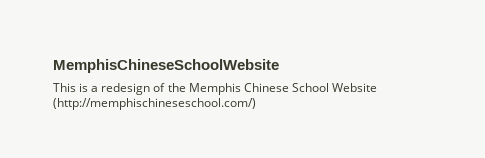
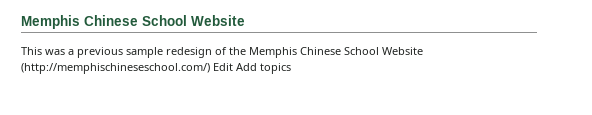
[53,59,279,73] [53,83,99,92] MemphisChineseSchoolWebsite // This is a -> [21,15,245,29] [21,47,163,58] Memphis Chinese School Website // This was a previous sample
(256, 104) none -> [213,63,291,74] Edit Add topics

